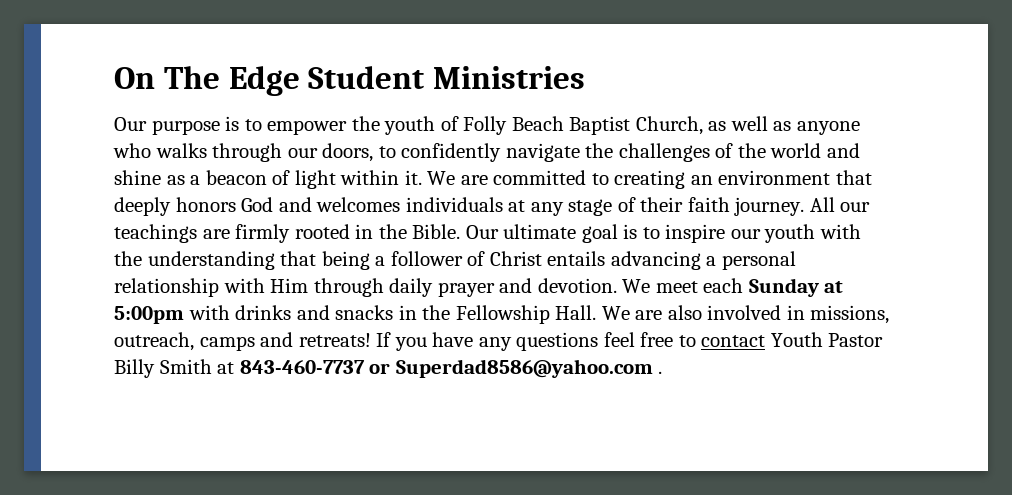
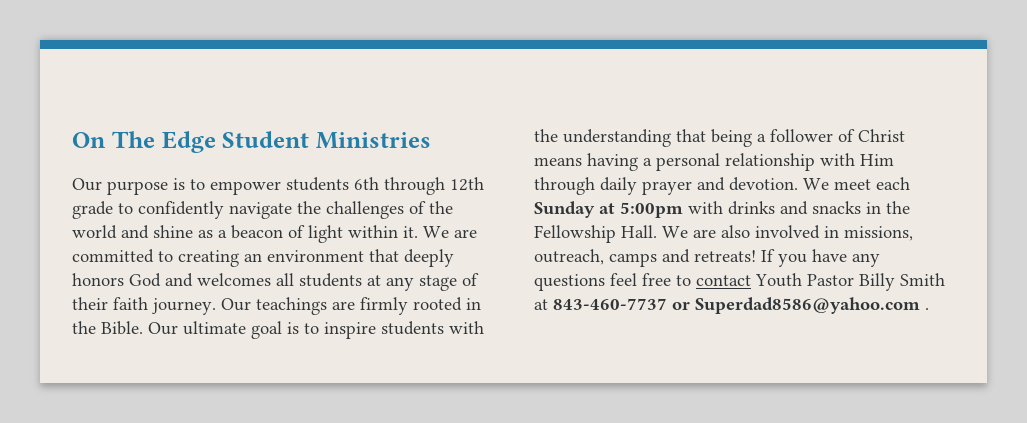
[351,116,861,135] [113,143,374,162] the youth of Folly Beach Baptist Church, as well as anyone who walks through our doors, -> [286,177,484,195] [72,201,113,219] students 6th through 12th grade
[405,197,503,212] individuals -> [276,273,362,287] all students
[809,197,871,212] All our -> [221,298,251,311] Our
[730,224,816,243] our youth -> [381,321,444,335] students
[547,251,701,270] entails advancing -> [534,153,638,171] means having

